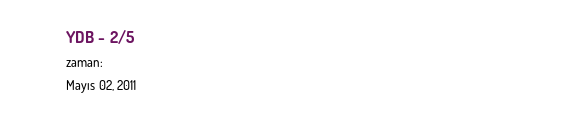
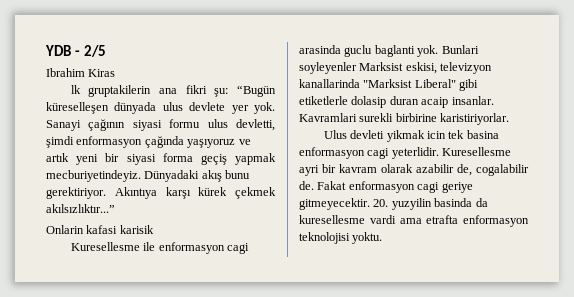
[66,60,103,67] [66,80,137,93] zaman: // Mayıs 02, 2011 -> [46,68,116,77] [70,85,276,97] [46,102,275,114] [46,119,275,131] [46,136,251,148] [46,153,276,165] [46,170,251,182] [46,187,276,199] [46,204,115,213] [46,225,154,234] [70,242,249,254] [299,45,479,57] [299,62,493,74] [299,79,479,91] [299,96,494,108] [299,113,510,125] [323,130,499,142] [299,147,512,159] [299,164,529,176] [299,181,473,193] [299,198,488,210] [299,215,529,227] [299,232,383,244] Ibrahim Kiras // lk gruptakilerin ana fikri şu: “Bugün küreselleşen dünyada ulus devlete yer yok. Sanayi çağının siyasi formu ulus devletti, şimdi enformasyon çağında yaşıyoruz ve artık yeni bir siyasi forma geçiş yapmak mecburiyetindeyiz. Dünyadaki akış bunu gerektiriyor. Akıntıya karşı kürek çekmek akılsızlıktır...” // Onlarin kafasi karisik // Kuresellesme ile enformasyon cagi arasinda guclu baglanti yok. Bunlari soyleyenler Marksist eskisi, televizyon kanallarinda "Marksist Liberal" gibi etiketlerle dolasip duran acaip insanlar. Kavramlari surekli birbirine karistiriyorlar. // Ulus devleti yikmak icin tek basina enformasyon cagi yeterlidir. Kuresellesme ayri bir kavram olarak azabilir de, cogalabilir de. Fakat enformasyon cagi geriye gitmeyecektir. 20. yuzyilin basinda da kuresellesme vardi ama etrafta enformasyon teknolojisi yoktu.

